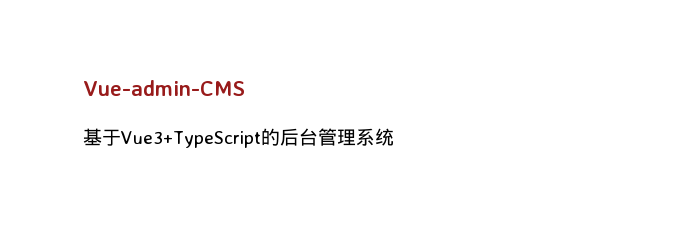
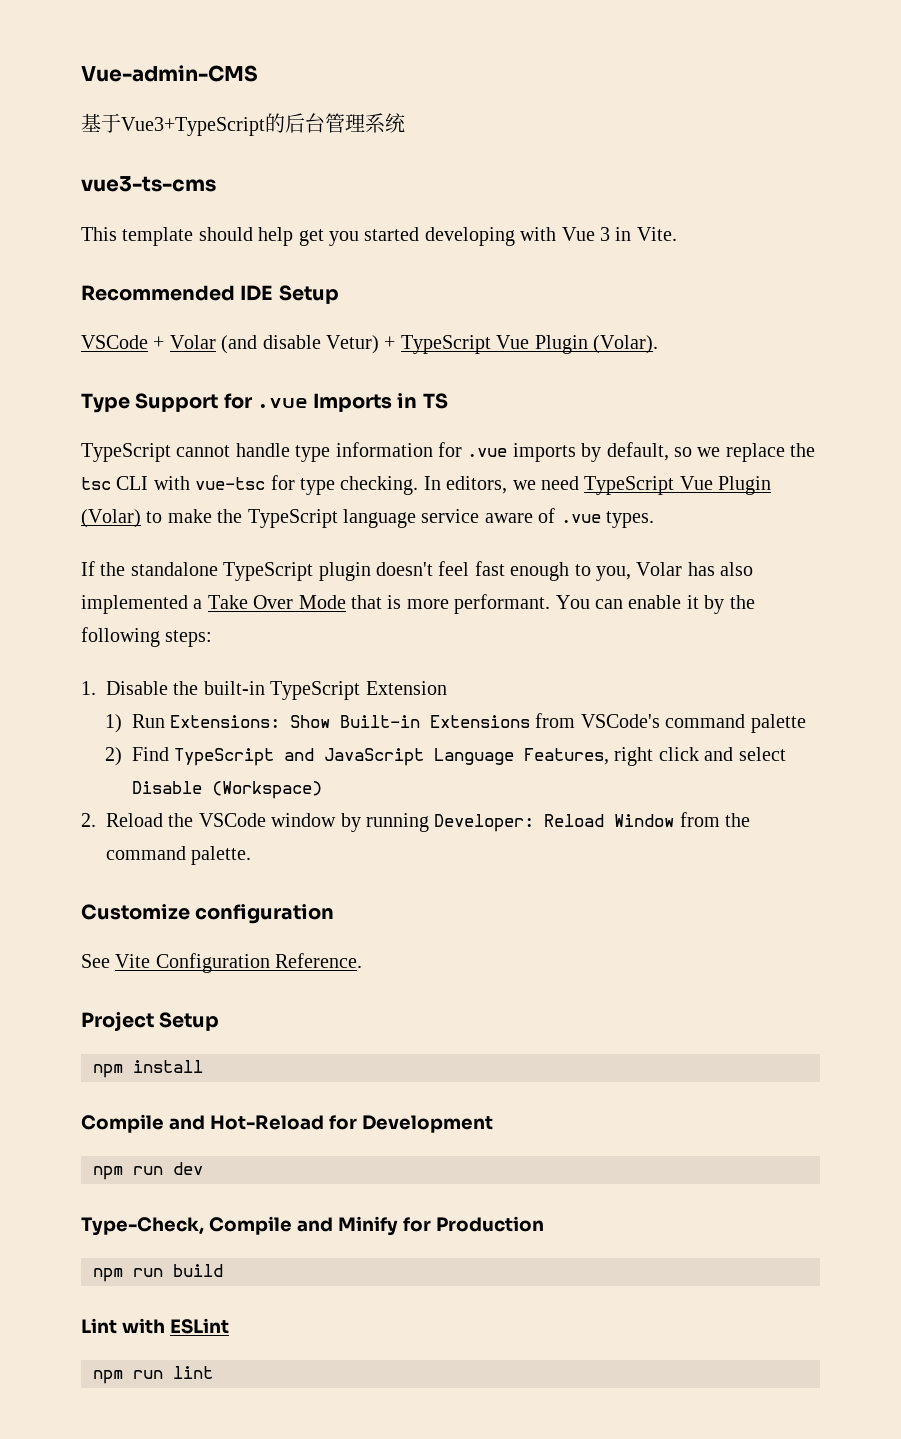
(394, 137) none -> [81,176,216,192] [81,227,677,246] [81,285,339,304] [81,335,658,354] [81,393,448,413] [81,442,816,462] [81,475,772,495] [81,508,654,528] [81,561,754,581] [81,594,755,614] [81,627,213,647] [81,681,447,700] [104,713,806,733] [104,747,786,766] [131,781,322,799] [81,812,751,832] [106,846,252,865] [81,904,335,924] [81,953,363,973] [81,1011,220,1031] [93,1060,203,1078] [81,1114,493,1133] [93,1162,203,1180] [81,1216,544,1236] [93,1264,223,1282] [81,1318,229,1334] [93,1366,213,1384] // vue3-ts-cms // This template should help get you started developing with Vue 3 in Vite. // Recommended IDE Setup // VSCode + Volar (and disable Vetur) + TypeScript Vue Plugin (Volar). // Type Support for .vue Imports in TS // TypeScript cannot handle type information for .vue imports by default, so we replace the tsc CLI with vue-tsc for type checking. In editors, we need TypeScript Vue Plugin (Volar) to make the TypeScript language service aware of .vue types. // If the standalone TypeScript plugin doesn't feel fast enough to you, Volar has also implemented a Take Over Mode that is more performant. You can enable it by the following steps: // 1. Disable the built-in TypeScript Extension // 1) Run Extensions: Show Built-in Extensions from VSCode's command palette // 2) Find TypeScript and JavaScript Language Features, right click and select Disable (Workspace) // 2. Reload the VSCode window by running Developer: Reload Window from the command palette. // Customize configuration // See Vite Configuration Reference. // Project Setup // npm install // Compile and Hot-Reload for Development // npm run dev // Type-Check, Compile and Minify for Production // npm run build // Lint with ESLint // npm run lint

